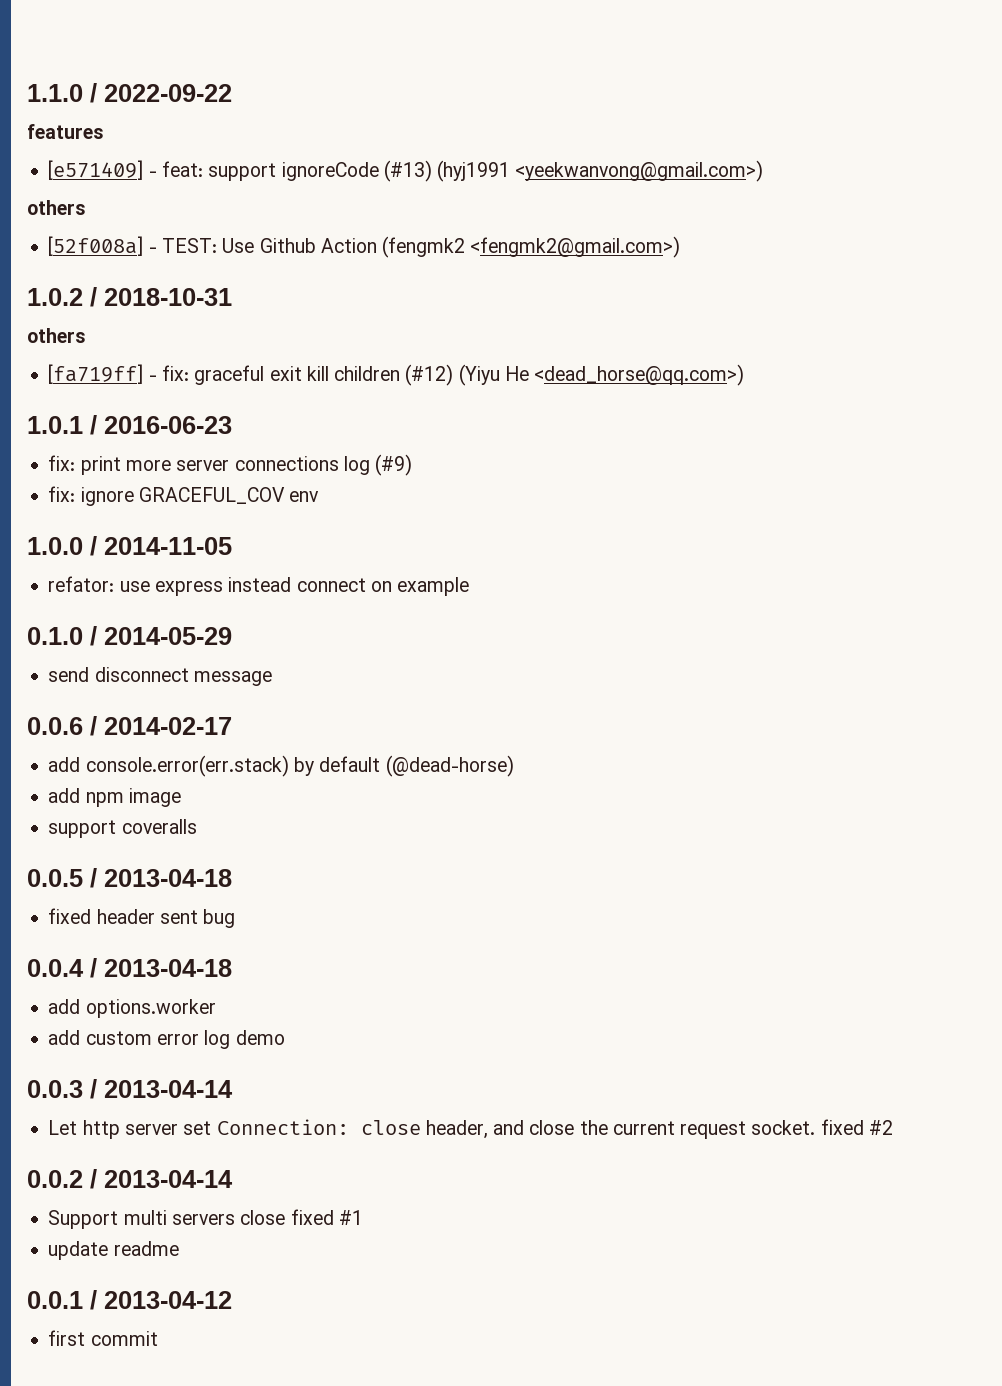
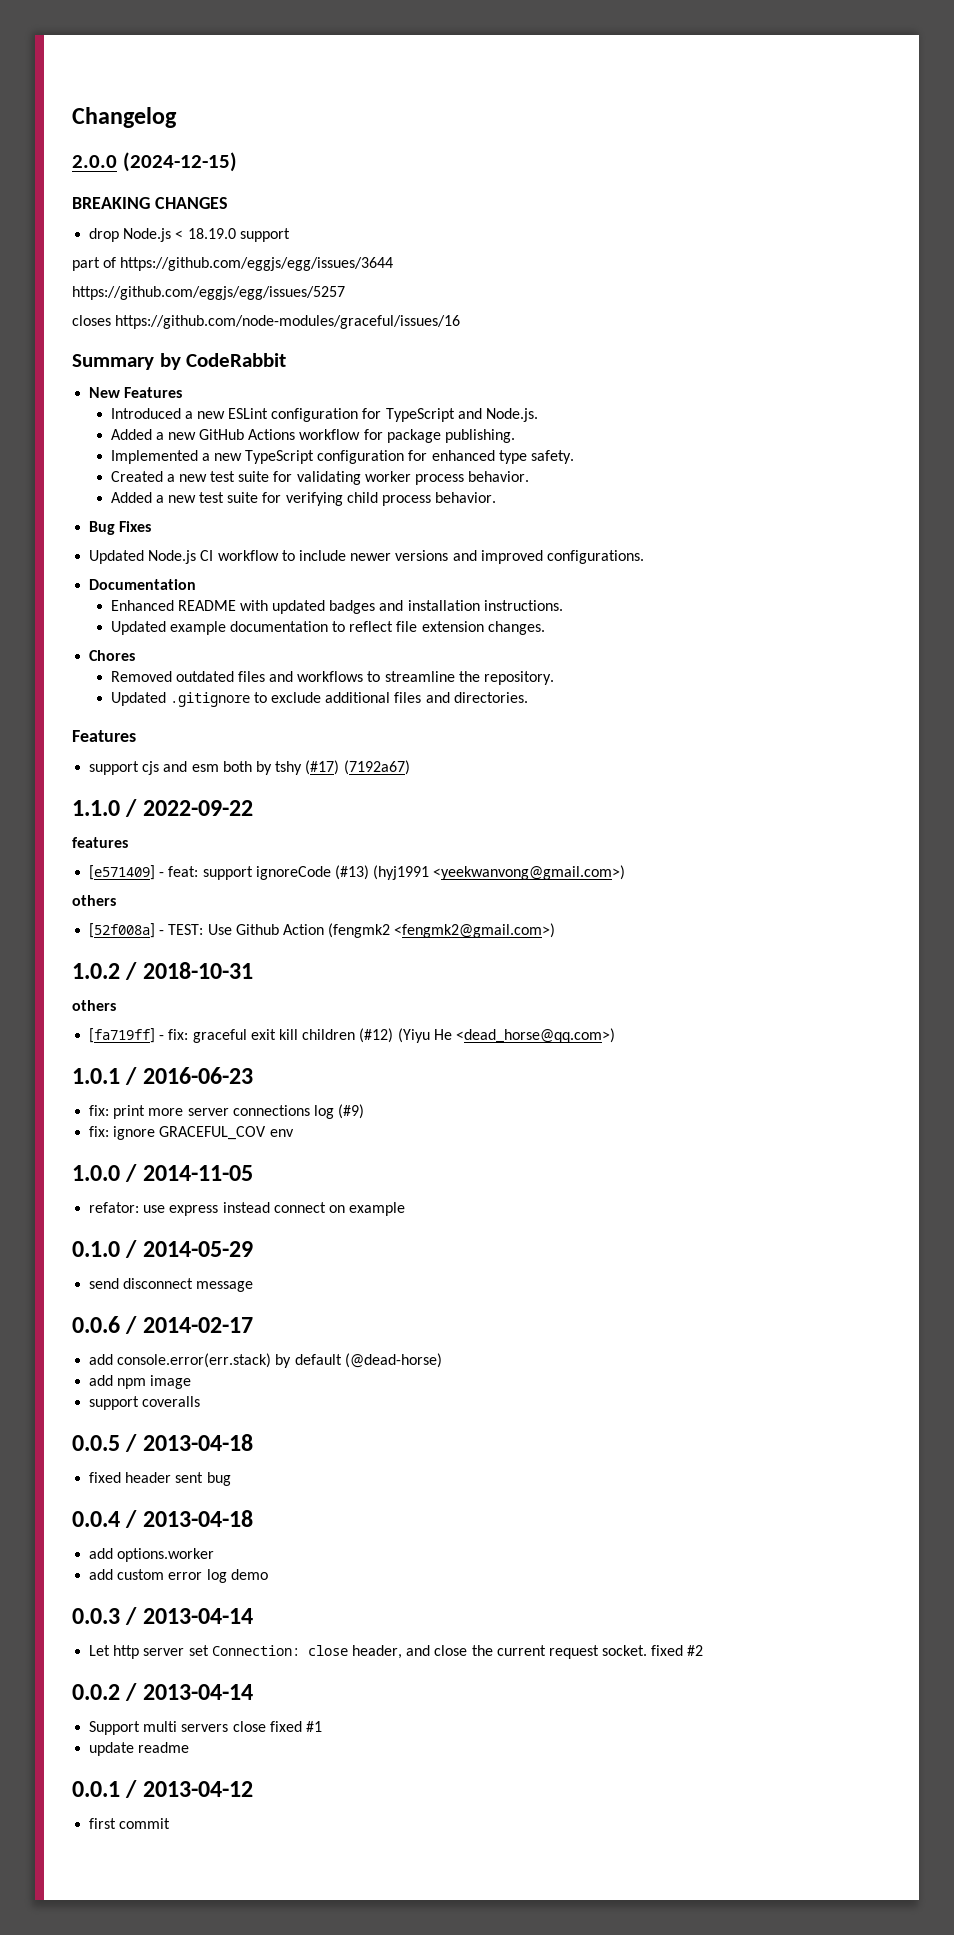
(27, 93) none -> [72,107,177,128] [72,152,237,172] [72,197,228,209] [89,228,290,242] [72,257,394,271] [72,286,345,300] [72,315,461,329] [72,353,287,370] [89,387,183,398] [110,408,538,422] [110,429,515,443] [110,450,574,464] [110,471,530,485] [110,492,497,506] [89,521,152,535] [89,550,644,564] [89,579,197,590] [110,600,563,614] [110,621,545,635] [89,650,136,661] [110,671,554,685] [110,692,528,707] [72,730,136,742] [89,760,410,775] Changelog // 2.0.0 (2024-12-15) // BREAKING CHANGES // drop Node.js < 18.19.0 support // part of https://github.com/eggjs/egg/issues/3644 // https://github.com/eggjs/egg/issues/5257 // closes https://github.com/node-modules/graceful/issues/16 // Summary by CodeRabbit // New Features // Introduced a new ESLint configuration for TypeScript and Node.js. // Added a new GitHub Actions workflow for package publishing. // Implemented a new TypeScript configuration for enhanced type safety. // Created a new test suite for validating worker process behavior. // Added a new test suite for verifying child process behavior. // Bug Fixes // Updated Node.js CI workflow to include newer versions and improved configurations. // Documentation // Enhanced README with updated badges and installation instructions. // Updated example documentation to reflect file extension changes. // Chores // Removed outdated files and workflows to streamline the repository. // Updated .gitignore to exclude additional files and directories. // Features // support cjs and esm both by tshy (#17) (7192a67) //

